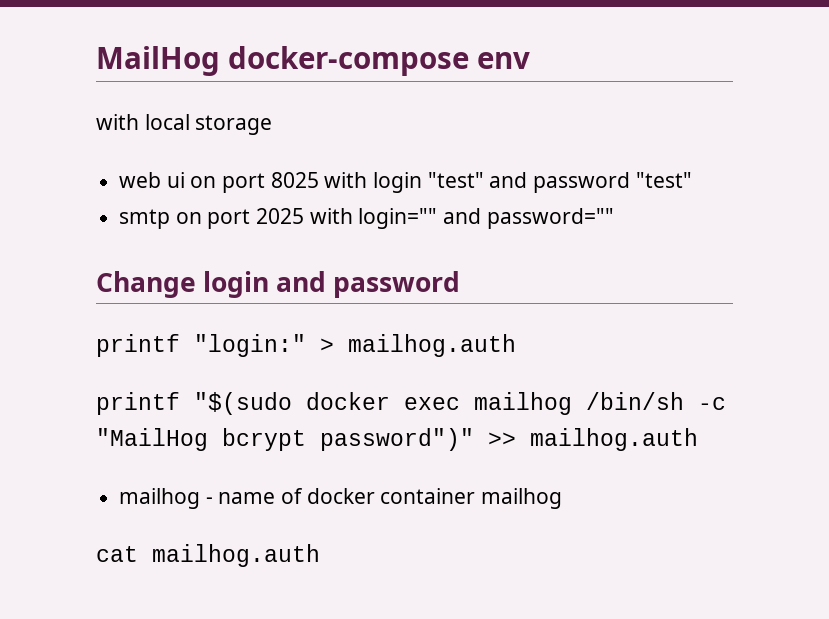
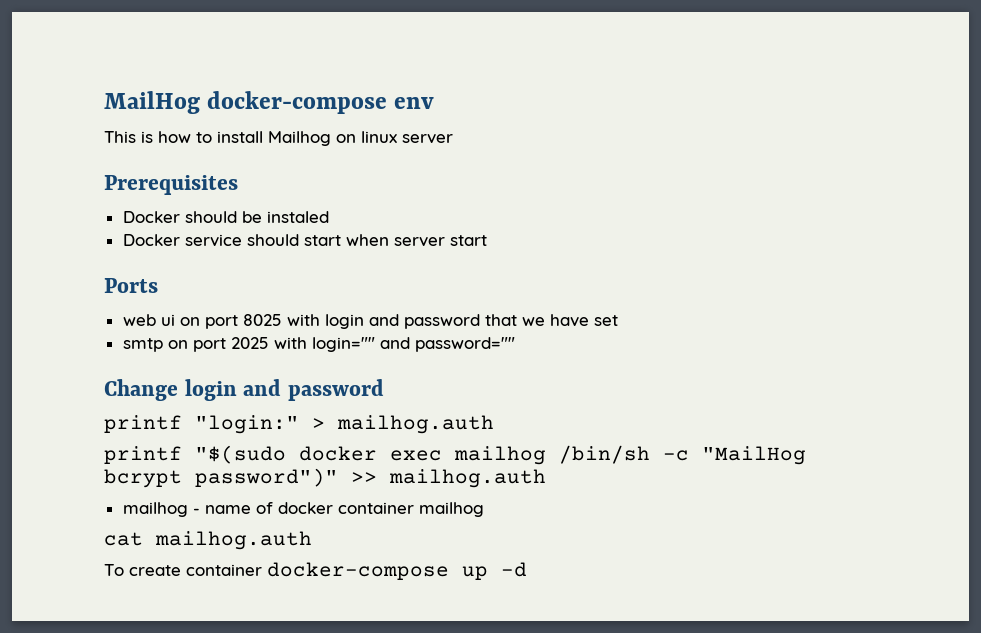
[96,114,273,135] with local storage -> [104,131,453,146] [104,175,238,195] [122,211,329,223] [122,234,487,247] [104,278,158,293] This is how to install Mailhog on linux server // Prerequisites // Docker should be instaled // Docker service should start when server start // Ports
[427,172,692,193] "test" and password "test" -> [368,314,618,329] and password that we have set
(320, 555) none -> [104,562,527,580] // To create container docker-compose up -d

